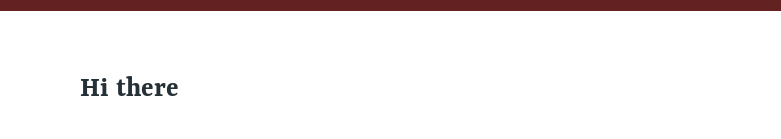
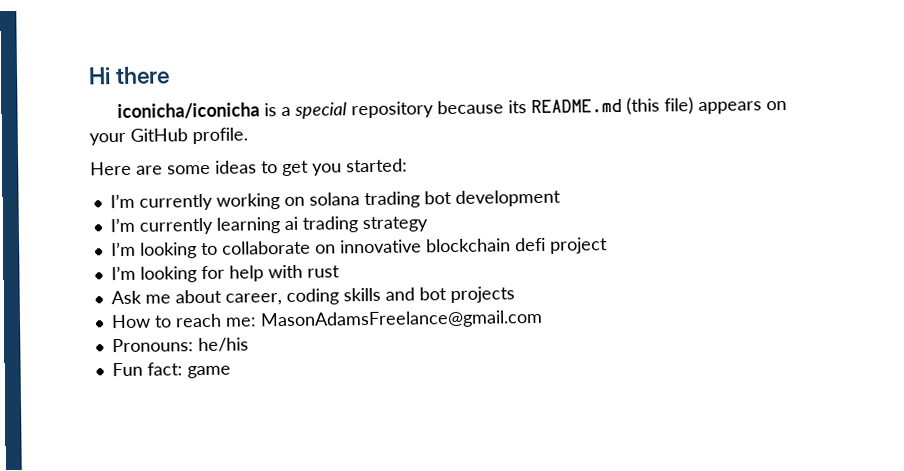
(179, 86) none -> [116,97,787,120] [89,127,248,146] [90,158,408,177] [109,189,561,211] [109,216,428,235] [110,237,608,259] [110,264,340,283] [110,286,515,306] [110,309,543,330] [111,337,249,353] [111,362,231,379] // iconicha/iconicha is a special repository because its README.md (this file) appears on your GitHub profile. // Here are some ideas to get you started: // I’m currently working on solana trading bot development // I’m currently learning ai trading strategy // I’m looking to collaborate on innovative blockchain defi project // I’m looking for help with rust // Ask me about career, coding skills and bot projects // How to reach me: MasonAdamsFreelance@gmail.com // Pronouns: he/his // Fun fact: game

